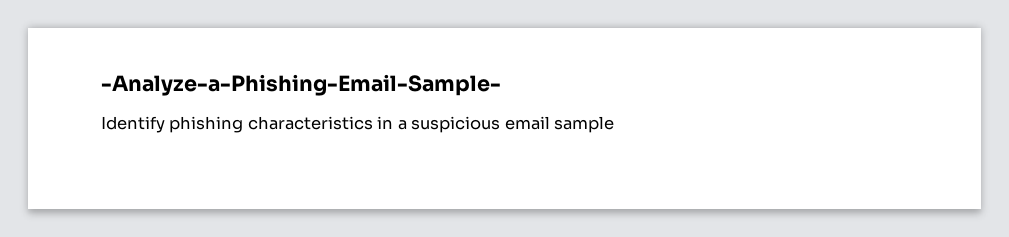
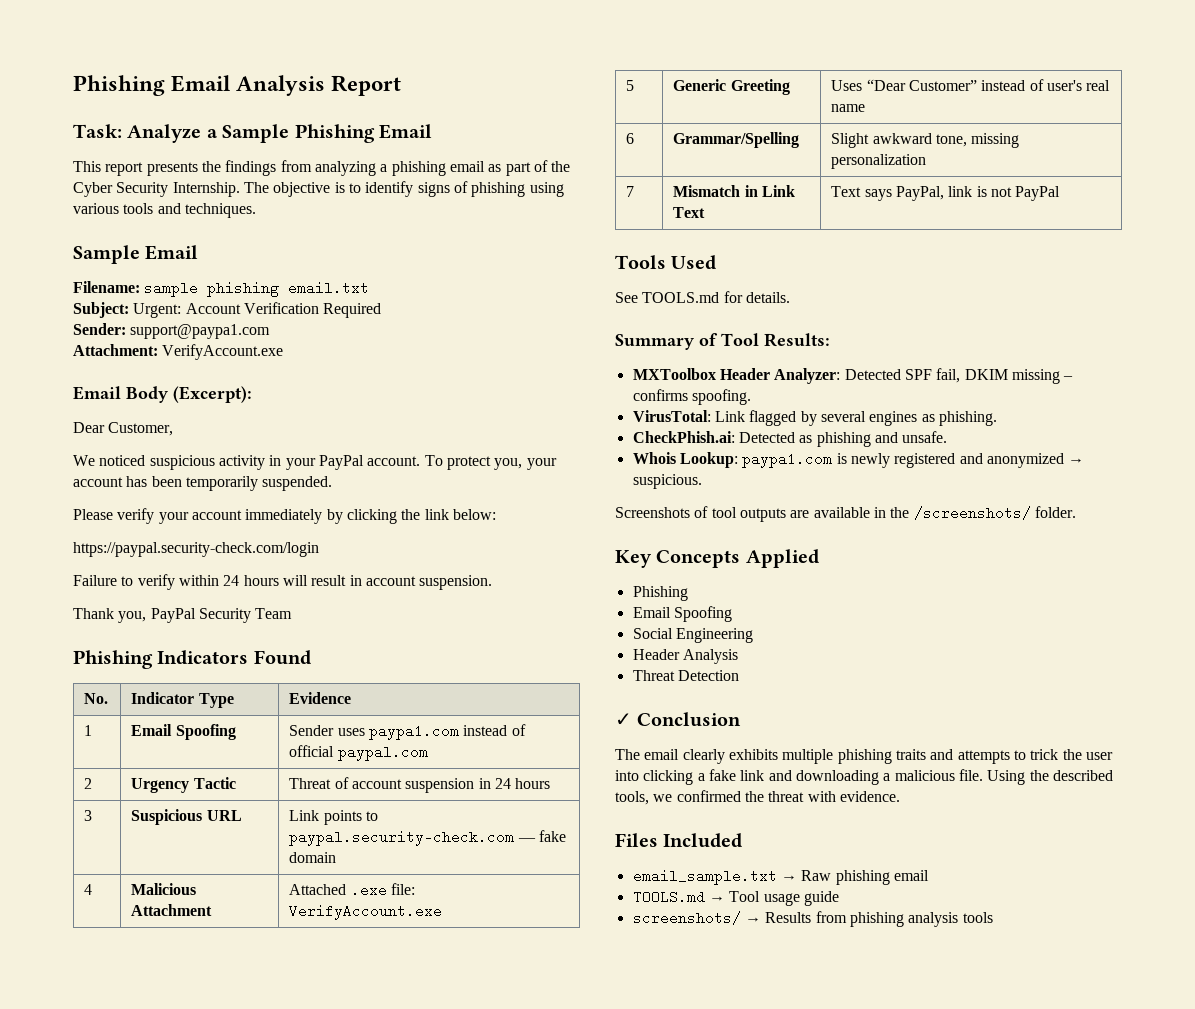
[101,74,501,96] [101,116,615,133] -Analyze-a-Phishing-Email-Sample- // Identify phishing characteristics in a suspicious email sample -> [73,75,402,96] [73,124,432,143] [73,160,571,176] [73,181,564,197] [73,203,256,218] [73,245,199,264] [73,281,370,297] [73,302,382,318] [73,323,271,339] [73,344,284,360] [73,386,252,403] [73,422,174,436] [73,455,557,470] [73,476,333,491] [73,508,496,524] [73,542,319,557] [73,574,493,590] [73,608,293,623] [73,650,311,669] [84,693,109,704] [131,692,234,708] [289,692,352,704] [84,725,93,736] [131,724,236,740] [289,724,526,740] [289,745,428,761] [84,778,93,789] [131,777,236,793] [289,777,551,793] [84,810,93,821] [131,809,242,825] [289,810,378,825] [289,830,566,846] [289,852,337,863] [84,884,93,895] [131,883,197,895] [131,904,213,916] [289,883,415,897] [289,904,443,920] [626,80,635,91] [673,79,790,95] [831,79,1111,91] [831,104,866,112] [626,133,635,144] [673,132,800,148] [831,133,1020,148] [831,154,927,169] [626,186,635,197] [673,185,795,197] [673,207,706,218] [831,186,1061,201] [615,255,717,270] [615,291,790,303] [615,333,830,350] [632,368,1074,384] [632,389,751,405] [632,410,997,426] [632,431,948,447] [632,452,1085,468] [632,474,702,489] [615,506,1076,522] [615,549,819,568] [632,586,688,601] [632,606,732,622] [632,628,753,643] [632,649,738,664] [632,670,739,681] [615,712,742,727] [615,749,1113,764] [615,769,1113,785] [615,790,900,805] [615,833,743,848] [632,869,929,885] [632,890,839,906] [632,911,993,927] Phishing Email Analysis Report // Task: Analyze a Sample Phishing Email // This report presents the findings from analyzing a phishing email as part of the Cyber Security Internship. The objective is to identify signs of phishing using various tools and techniques. // Sample Email // Filename: sample phishing email.txt // Subject: Urgent: Account Verification Required // Sender: support@paypa1.com // Attachment: VerifyAccount.exe // Email Body (Excerpt): // Dear Customer, // We noticed suspicious activity in your PayPal account. To protect you, your account has been temporarily suspended. // Please verify your account immediately by clicking the link below: // https://paypal.security-check.com/login // Failure to verify within 24 hours will result in account suspension. // Thank you, PayPal Security Team // Phishing Indicators Found // No. | Indicator Type | Evidence // 1 | Email Spoofing | Sender uses paypa1.com instead of official paypal.com // 2 | Urgency Tactic | Threat of account suspension in 24 hours // 3 | Suspicious URL | Link points to paypal.security-check.com — fake domain // 4 | Malicious Attachment | Attached .exe file: VerifyAccount.exe // 5 | Generic Greeting | Uses “Dear Customer” instead of user's real name // 6 | Grammar/Spelling | Slight awkward tone, missing personalization // 7 | Mismatch in Link Text | Text says PayPal, link is not PayPal // Tools Used // See TOOLS.md for details. // Summary of Tool Results: // MXToolbox Header Analyzer: Detected SPF fail, DKIM missing – confirms spoofing. // VirusTotal: Link flagged by several engines as phishing. // CheckPhish.ai: Detected as phishing and unsafe. // Whois Lookup: paypa1.com is newly registered and anonymized → suspicious. // Screenshots of tool outputs are available in the /screenshots/ folder. // Key Concepts Applied // Phishing // Email Spoofing // Social Engineering // Header Analysis // Threat Detection // ✓ Conclusion // The email clearly exhibits multiple phishing traits and attempts to trick the user into clicking a fake link and downloading a malicious file. Using the described tools, we confirmed the threat with evidence. // Files Included // email_sample.txt → Raw phishing email // TOOLS.md → Tool usage guide // screenshots/ → Results from phishing analysis tools

